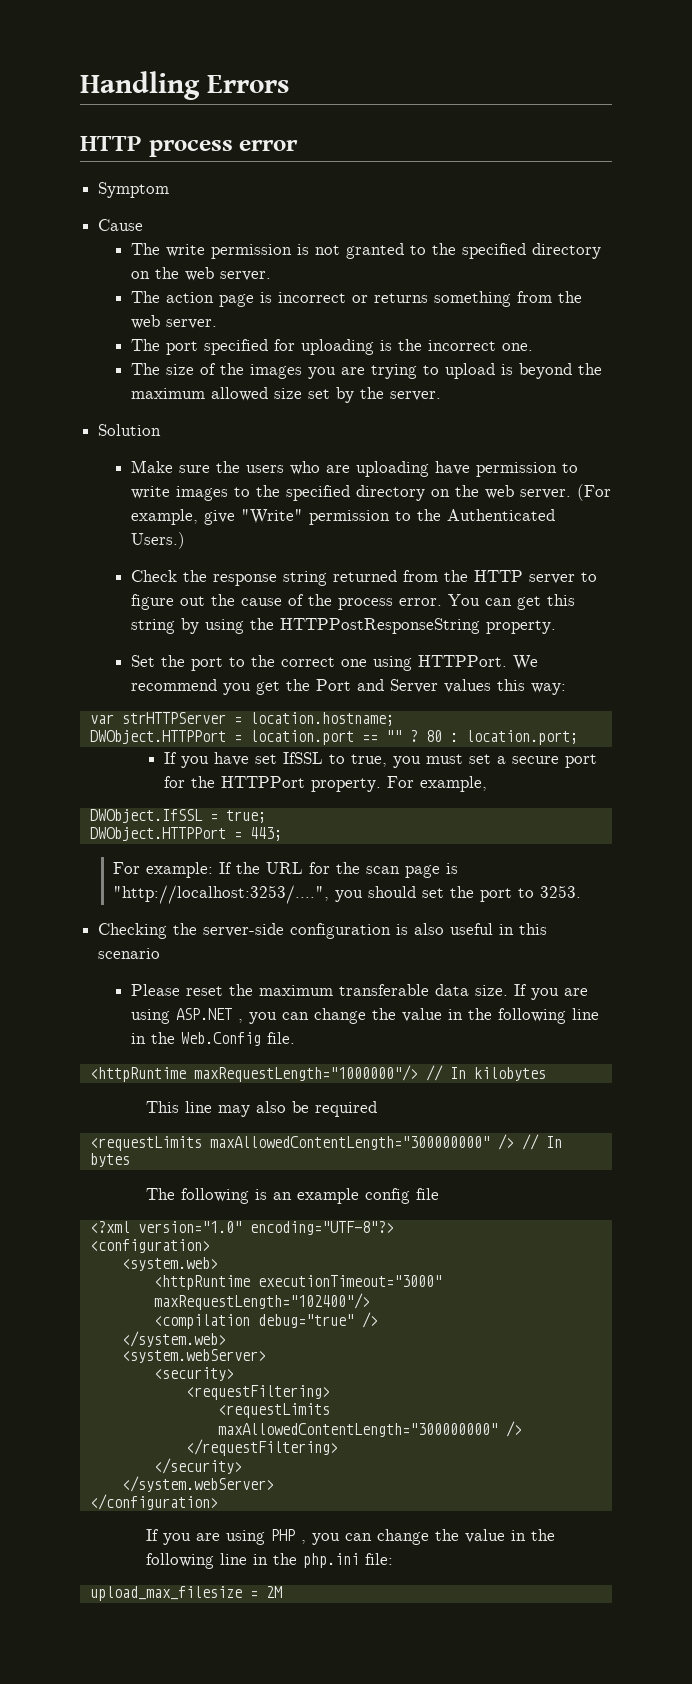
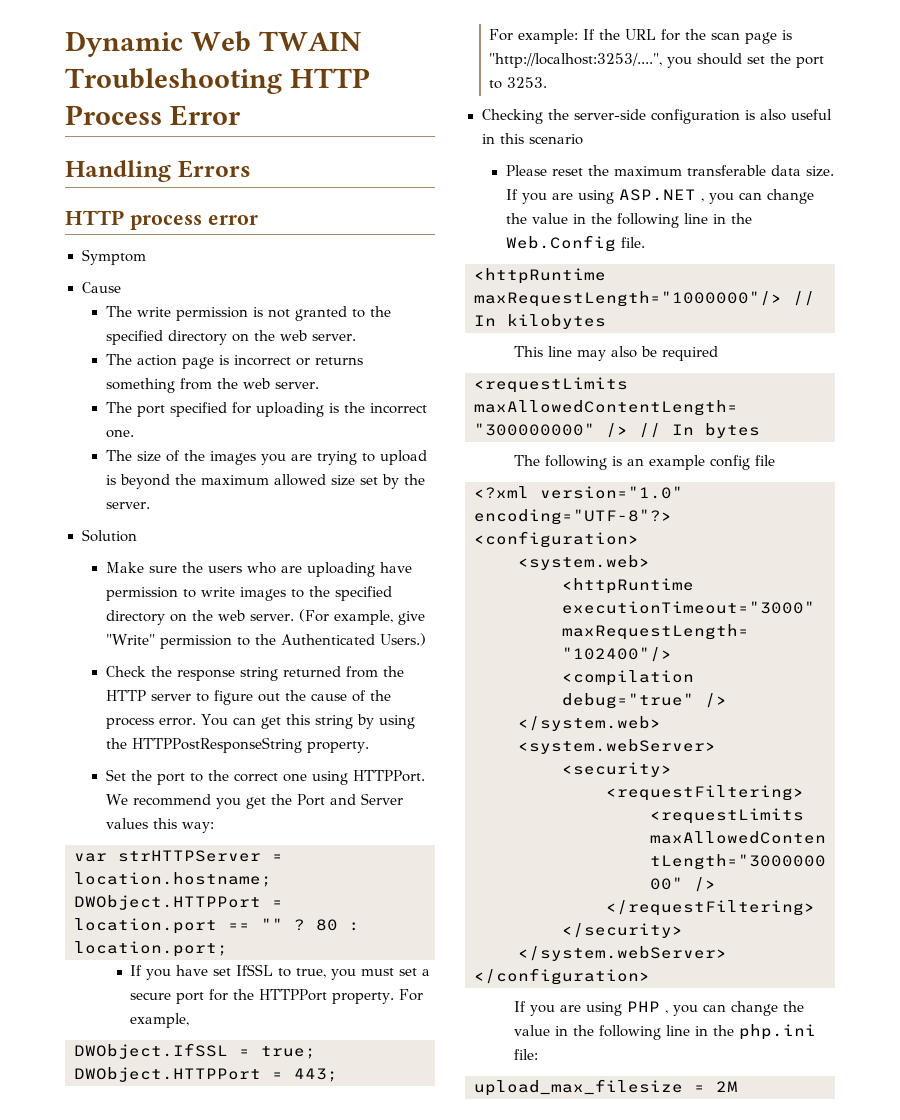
(80, 85) none -> [65,31,361,57] [65,68,370,94] [65,105,241,126] Dynamic Web TWAIN Troubleshooting HTTP Process Error //

